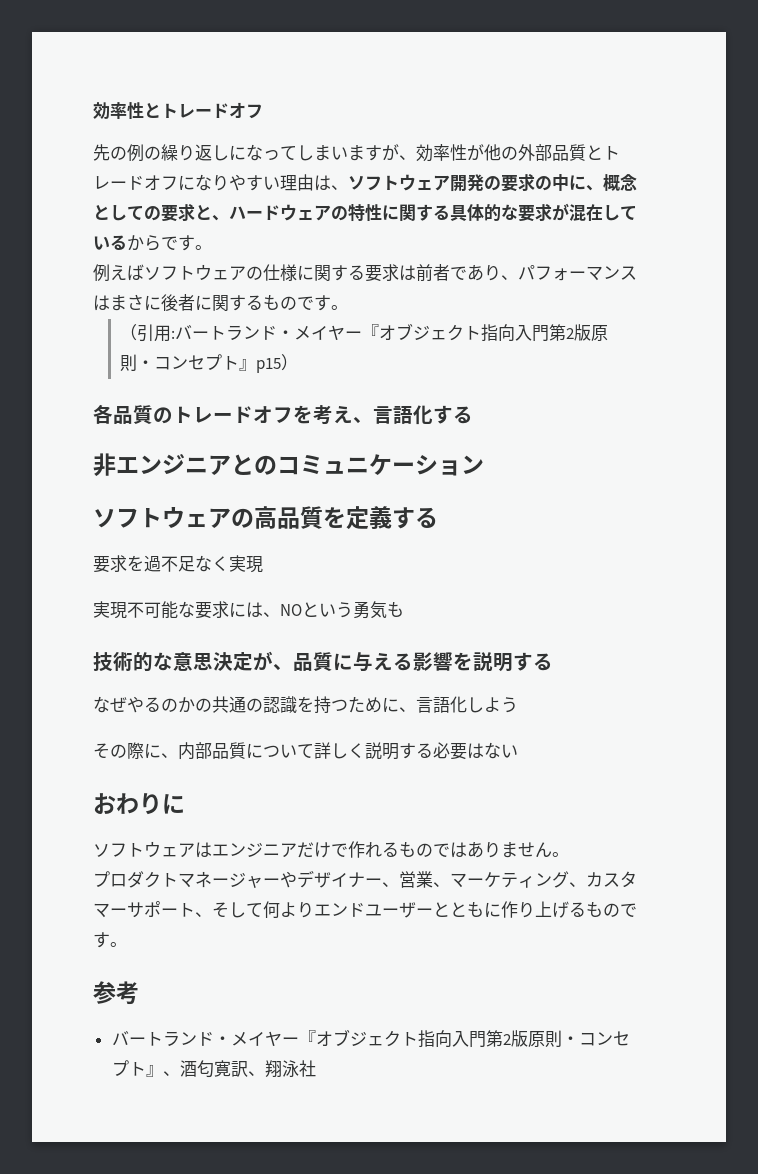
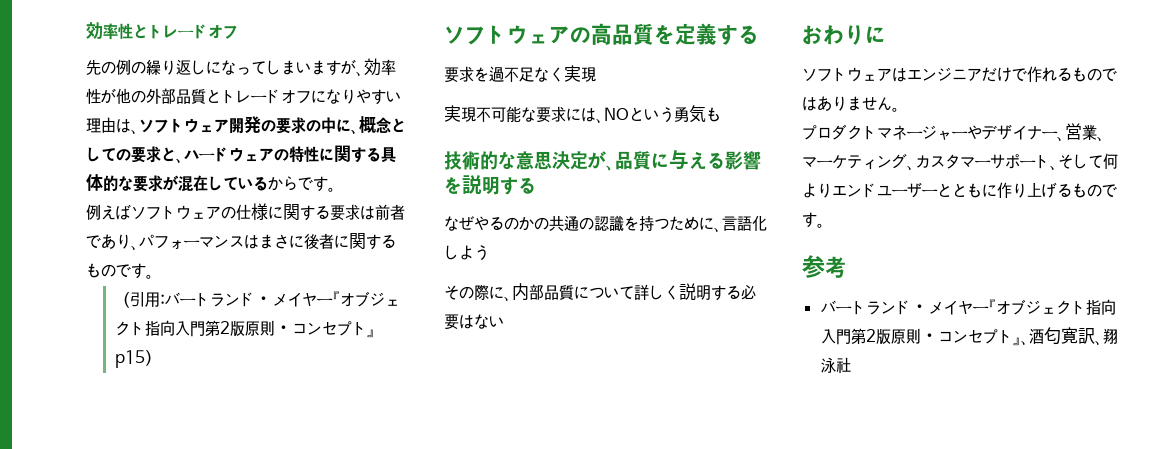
[93,404,473,425] [93,453,484,477] // 各品質のトレードオフを考え、言語化する // 非エンジニアとのコミュニケーション -> (160, 357) none

